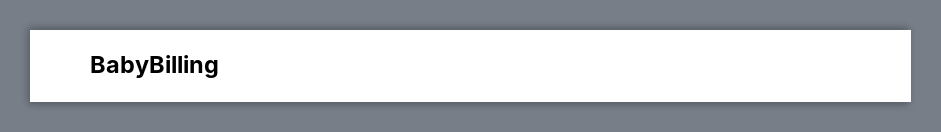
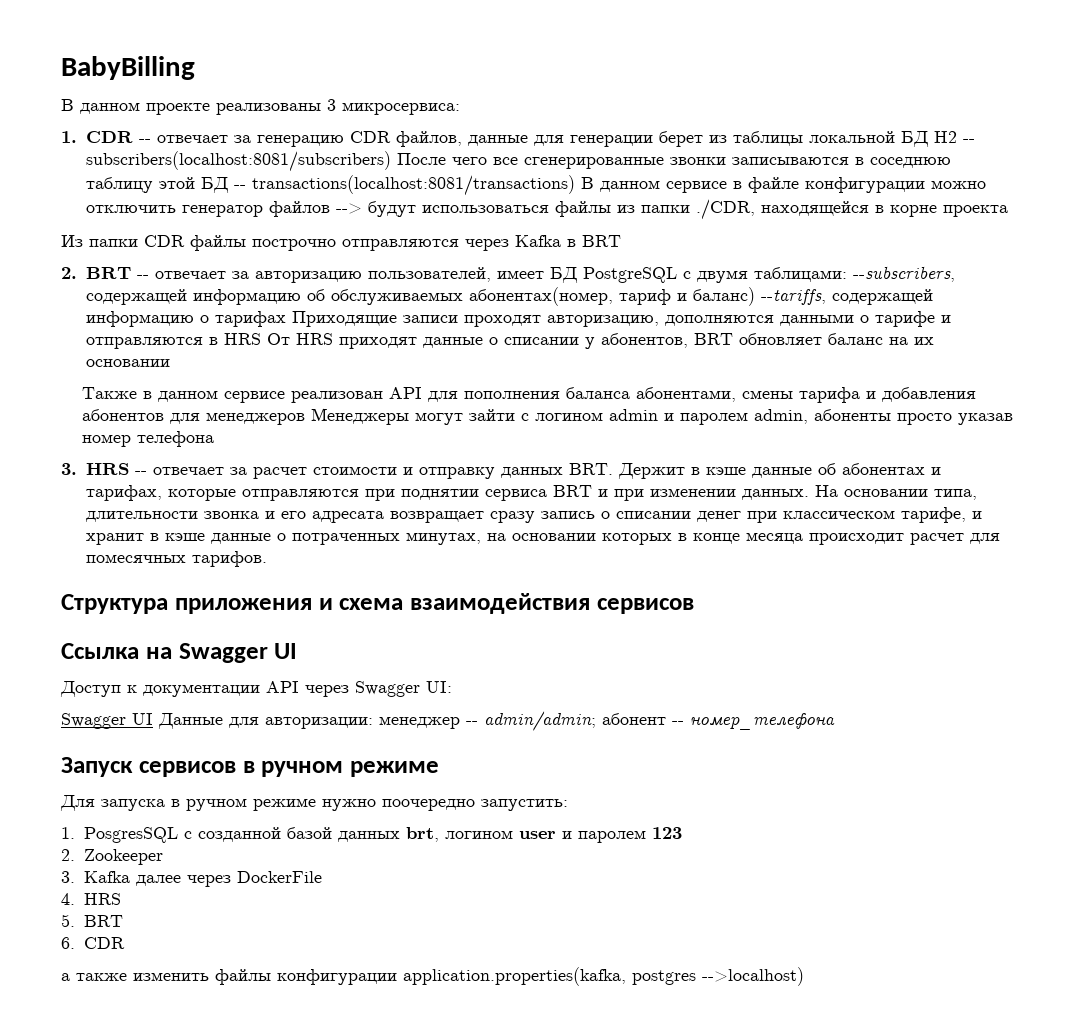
(219, 66) none -> [61,99,460,115] [61,131,975,147] [85,151,951,172] [85,175,986,196] [85,199,1008,220] [61,235,621,251] [61,266,955,283] [85,287,933,306] [85,311,951,327] [85,333,934,349] [85,359,170,367] [81,387,976,403] [81,408,1013,425] [81,431,214,447] [61,463,941,479] [85,485,977,501] [85,507,982,523] [85,532,1000,545] [85,551,267,567] [61,593,694,614] [61,643,298,663] [60,681,452,697] [61,711,835,731] [61,757,439,777] [60,795,568,811] [61,827,682,843] [61,849,163,865] [61,871,322,887] [61,893,121,905] [61,914,123,927] [61,937,125,949] [61,967,804,986] // В данном проекте реализованы 3 микросервиса: // 1. CDR -- отвечает за генерацию CDR файлов, данные для генерации берет из таблицы локальной БД H2 -- subscribers(localhost:8081/subscribers) После чего все сгенерированные звонки записываются в соседнюю таблицу этой БД -- transactions(localhost:8081/transactions) В данном сервисе в файле конфигурации можно отключить генератор файлов --> будут использоваться файлы из папки ./CDR, находящейся в корне проекта // Из папки CDR файлы построчно отправляются через Kafka в BRT // 2. BRT -- отвечает за авторизацию пользователей, имеет БД PostgreSQL с двумя таблицами: --subscribers, содержащей информацию об обслуживаемых абонентах(номер, тариф и баланс) --tariffs, содержащей информацию о тарифах Приходящие записи проходят авторизацию, дополняются данными о тарифе и отправляются в HRS От HRS приходят данные о списании у абонентов, BRT обновляет баланс на их основании // Также в данном сервисе реализован API для пополнения баланса абонентами, смены тарифа и добавления абонентов для менеджеров Менеджеры могут зайти с логином admin и паролем admin, абоненты просто указав номер телефона // 3. HRS -- отвечает за расчет стоимости и отправку данных BRT. Держит в кэше данные об абонентах и тарифах, которые отправляются при поднятии сервиса BRT и при изменении данных. На основании типа, длительности звонка и его адресата возвращает сразу запись о списании денег при классическом тарифе, и хранит в кэше данные о потраченных минутах, на основании которых в конце месяца происходит расчет для помесячных тарифов. // Структура приложения и схема взаимодействия сервисов // Ссылка на Swagger UI // Доступ к документации API через Swagger UI: // Swagger UI Данные для авторизации: менеджер -- admin/admin; абонент -- номер_телефона // Запуск сервисов в ручном режиме // Для запуска в ручном режиме нужно поочередно запустить: // 1. PosgresSQL с созданной базой данных brt, логином user и паролем 123 // 2. Zookeeper // 3. Kafka далее через DockerFile // 4. HRS // 5. BRT // 6. CDR // а также изменить файлы конфигурации application.properties(kafka, postgres -->localhost)

